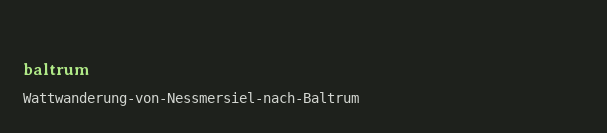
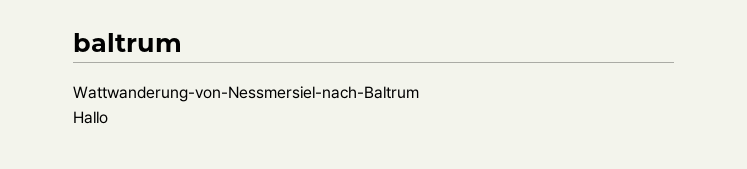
(359, 99) none -> [73,111,108,124] // Hallo

